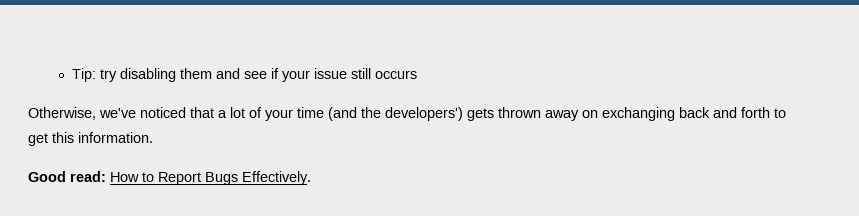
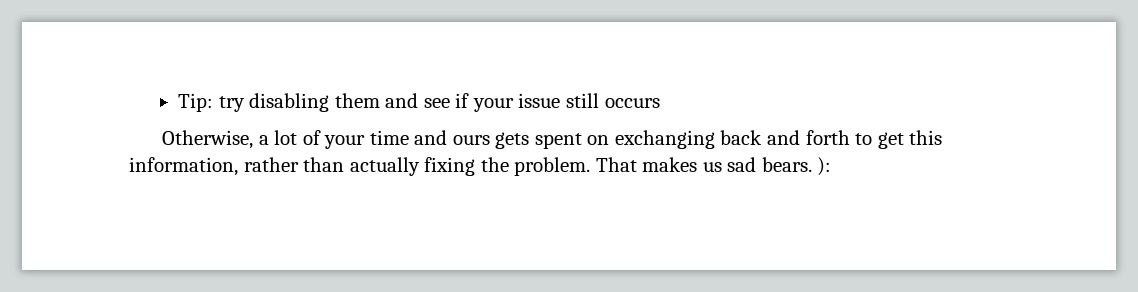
[99,107,214,118] we've noticed that -> (254, 139) none
[328,107,579,121] (and the developers') gets thrown away -> [414,130,582,149] and ours gets spent
[78,132,153,143] [28,171,311,185] information. // Good read: How to Report Bugs Effectively. -> [129,157,832,176] information, rather than actually fixing the problem. That makes us sad bears. ):

